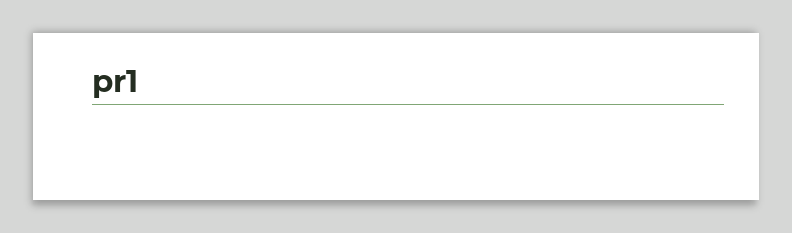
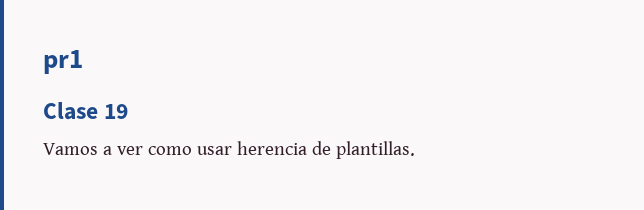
(138, 84) none -> [43,102,129,120] [43,141,415,159] // Clase 19 // Vamos a ver como usar herencia de plantillas.

